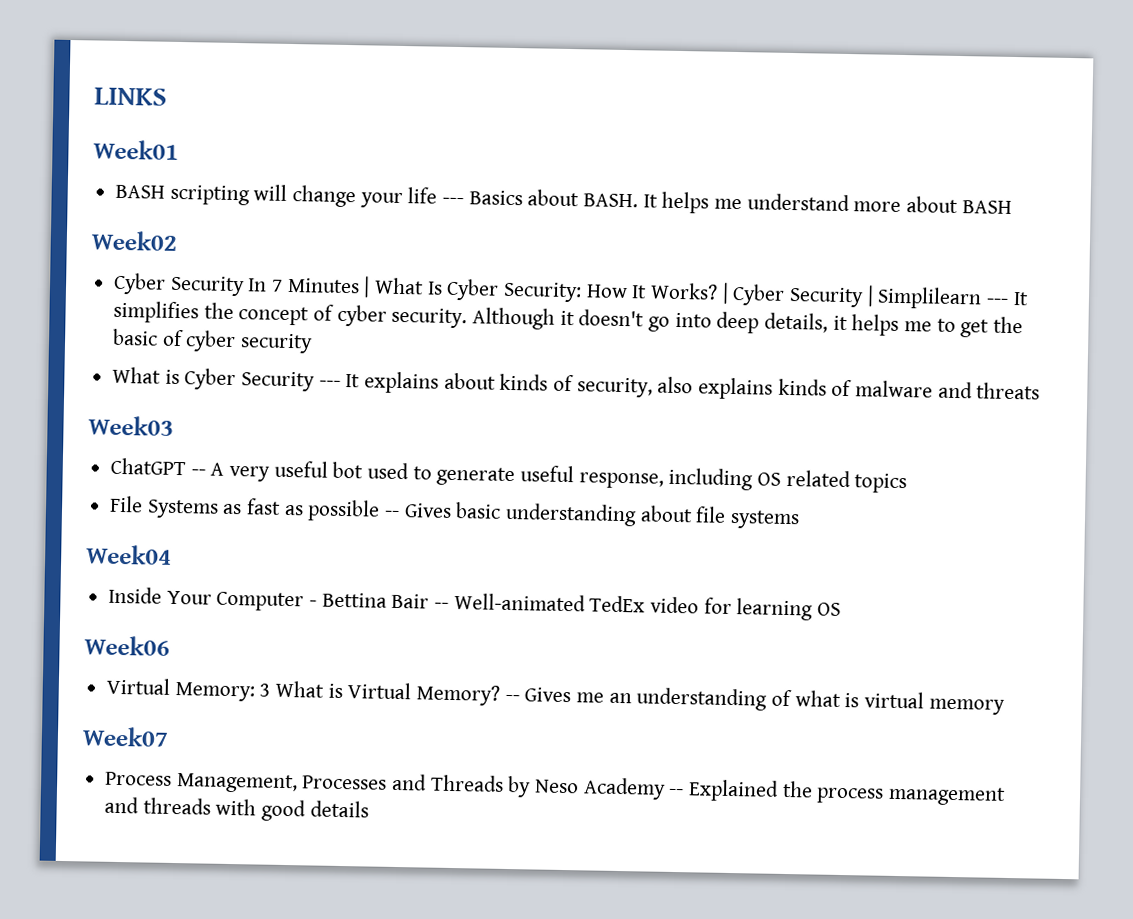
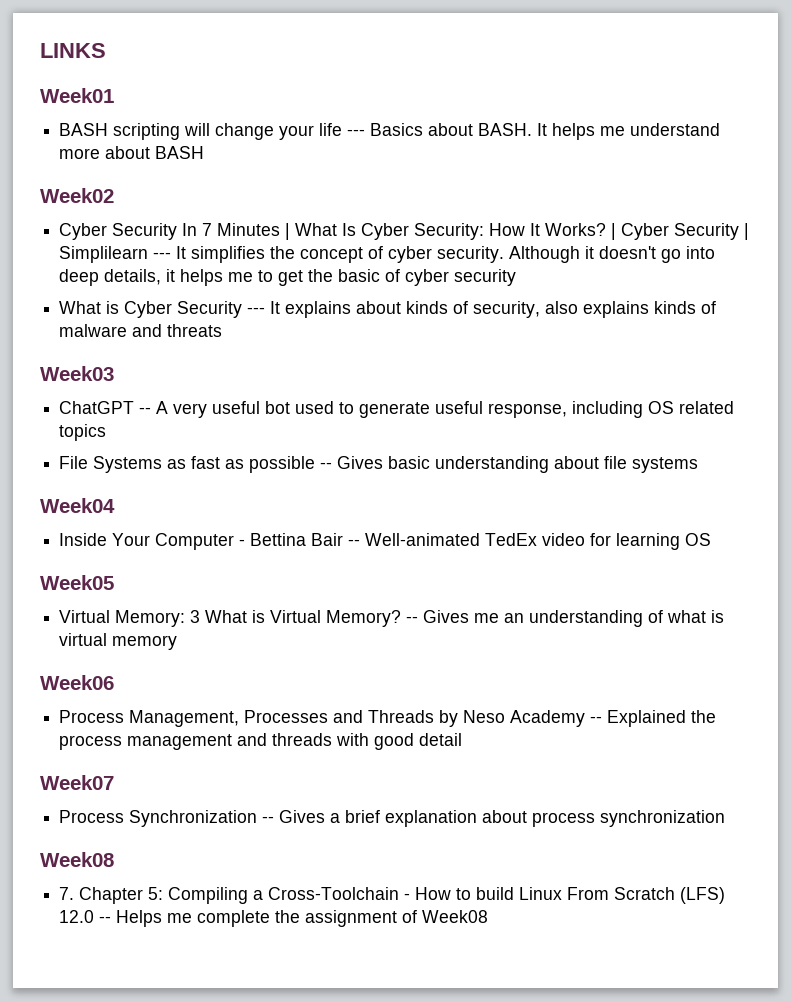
[84,635,170,656] Week06 -> [40,575,114,590] Week05
[82,726,169,747] Week07 -> [40,675,114,690] Week06
[309,800,369,818] details -> [419,733,463,746] [40,775,114,790] [59,810,726,827] [40,852,114,867] [59,887,726,904] [59,910,489,927] detail // Week07 // Process Synchronization -- Gives a brief explanation about process synchronization // Week08 // 7. Chapter 5: Compiling a Cross-Toolchain - How to build Linux From Scratch (LFS) 12.0 -- Helps me complete the assignment of Week08

